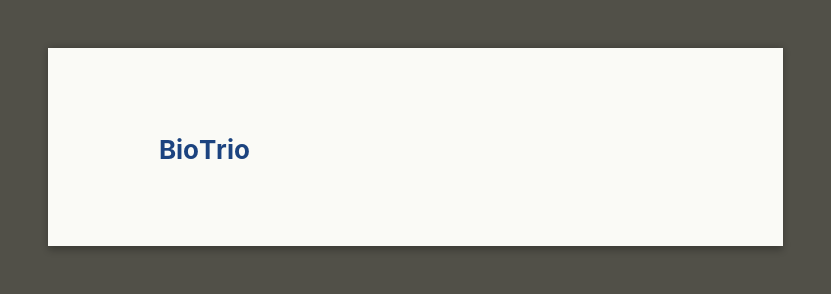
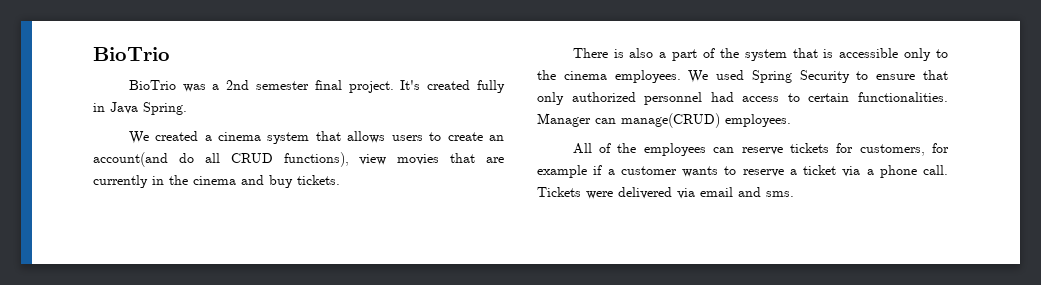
[159,138,250,159] BioTrio -> [93,47,170,61] [128,80,506,93] [93,102,187,115] [128,131,504,144] [93,152,504,167] [93,175,340,188] [572,48,949,61] [537,70,948,83] [537,92,948,105] [537,113,791,128] [572,143,949,156] [537,165,948,178] [537,187,794,199] BioTrio // BioTrio was a 2nd semester final project. It's created fully in Java Spring. // We created a cinema system that allows users to create an account(and do all CRUD functions), view movies that are currently in the cinema and buy tickets. // There is also a part of the system that is accessible only to the cinema employees. We used Spring Security to ensure that only authorized personnel had access to certain functionalities. Manager can manage(CRUD) employees. // All of the employees can reserve tickets for customers, for example if a customer wants to reserve a ticket via a phone call. Tickets were delivered via email and sms.

